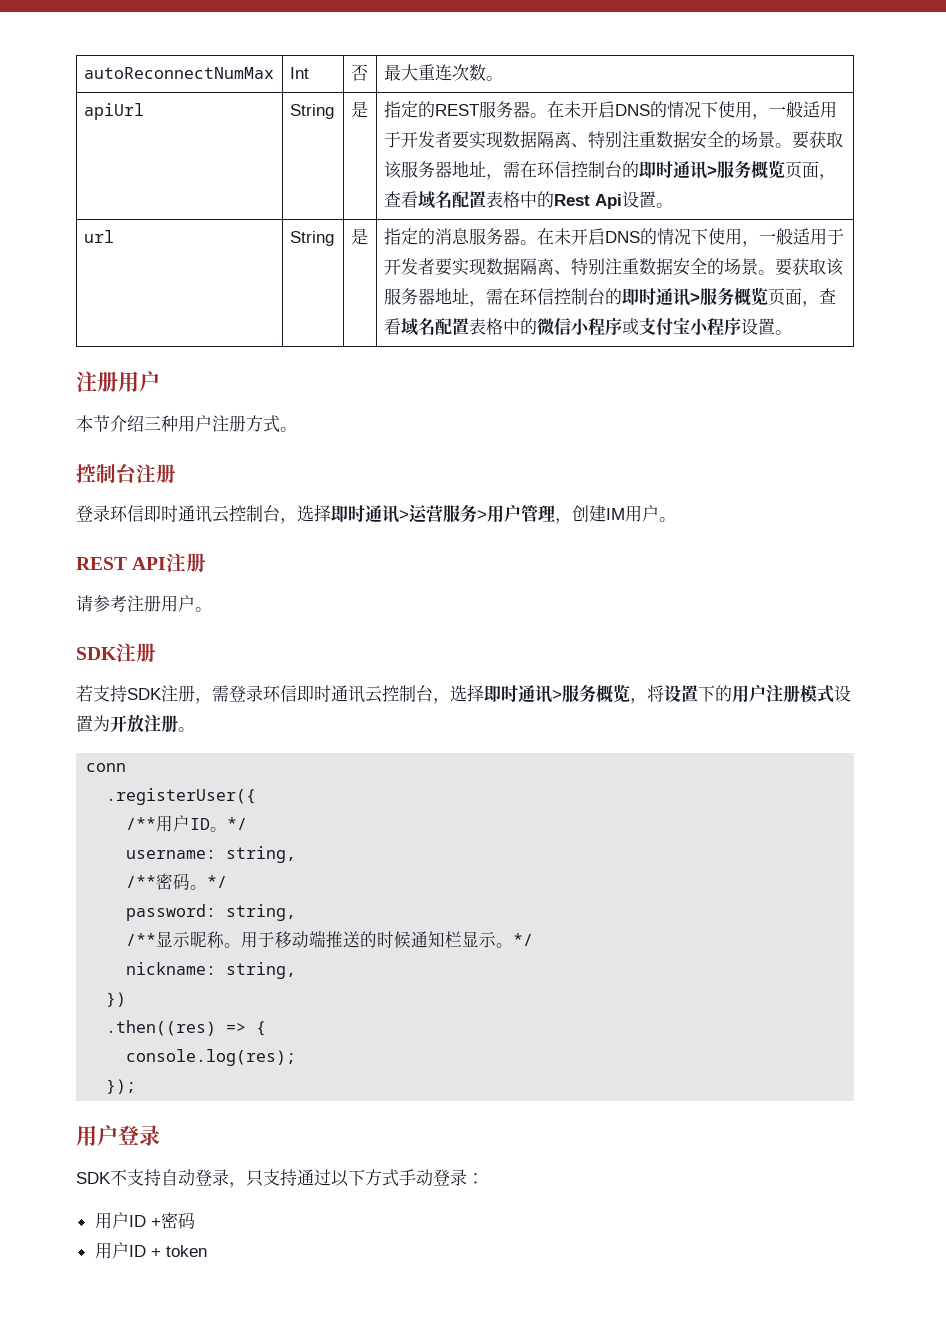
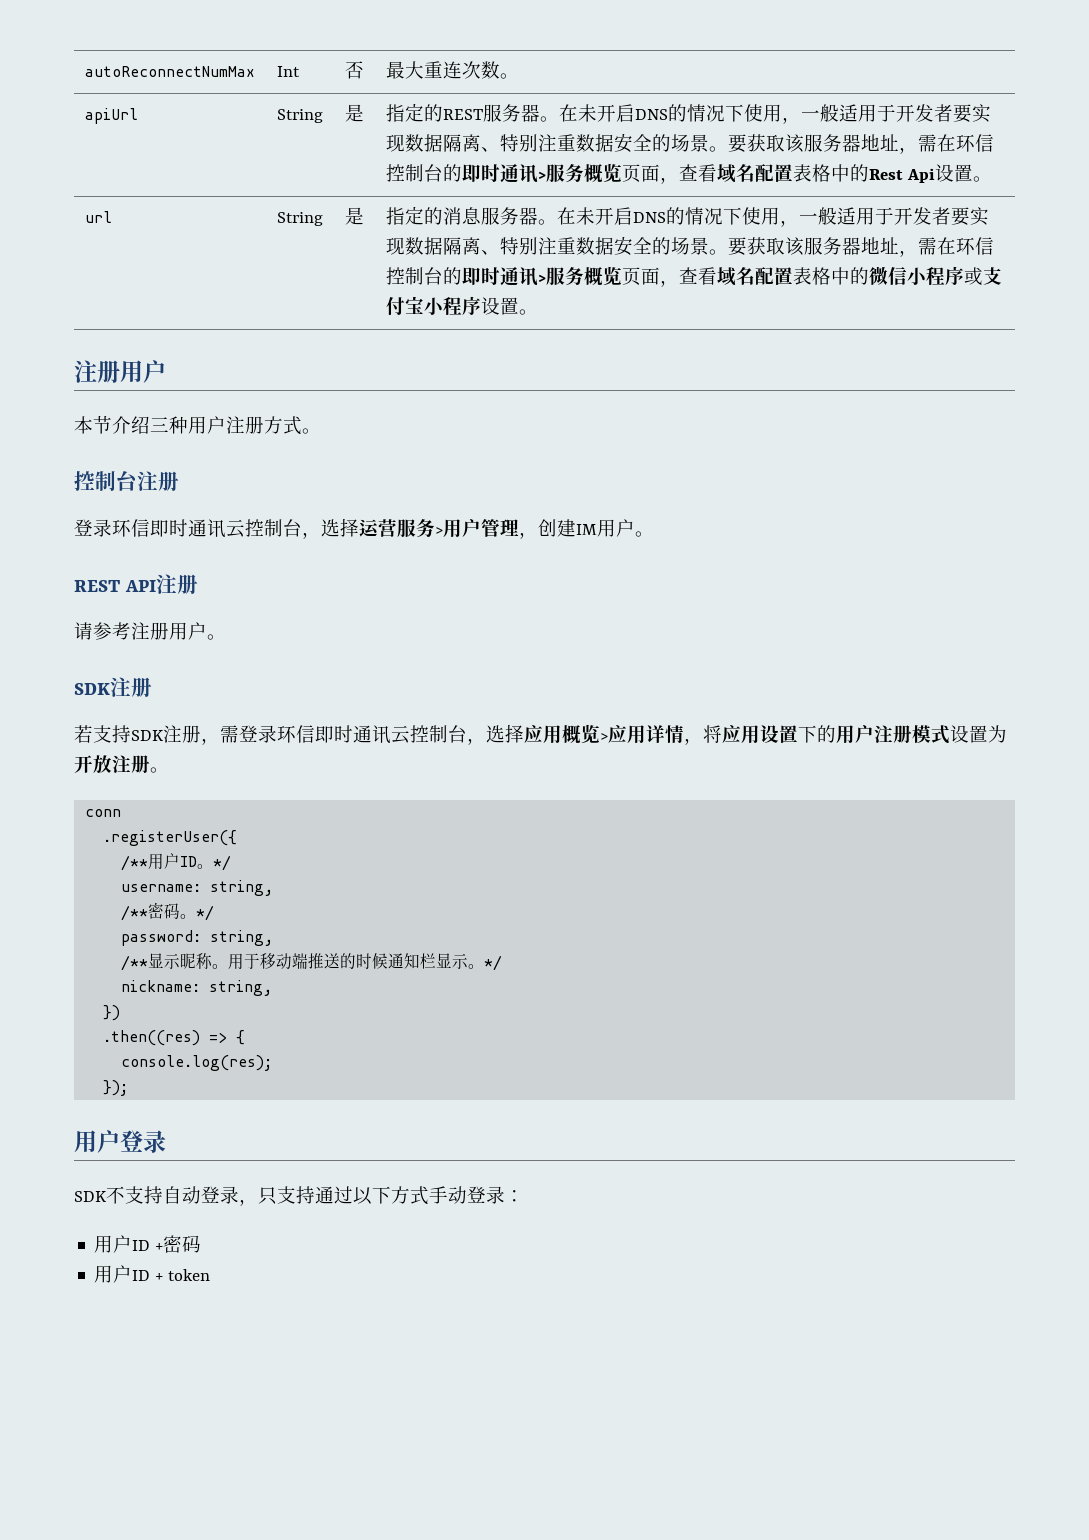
[331,505,409,523] 即时通讯> -> (359, 527) none
[484,684,664,704] 即时通讯>服务概览，将 -> [524,724,760,745] 应用概览>应用详情，将应用

